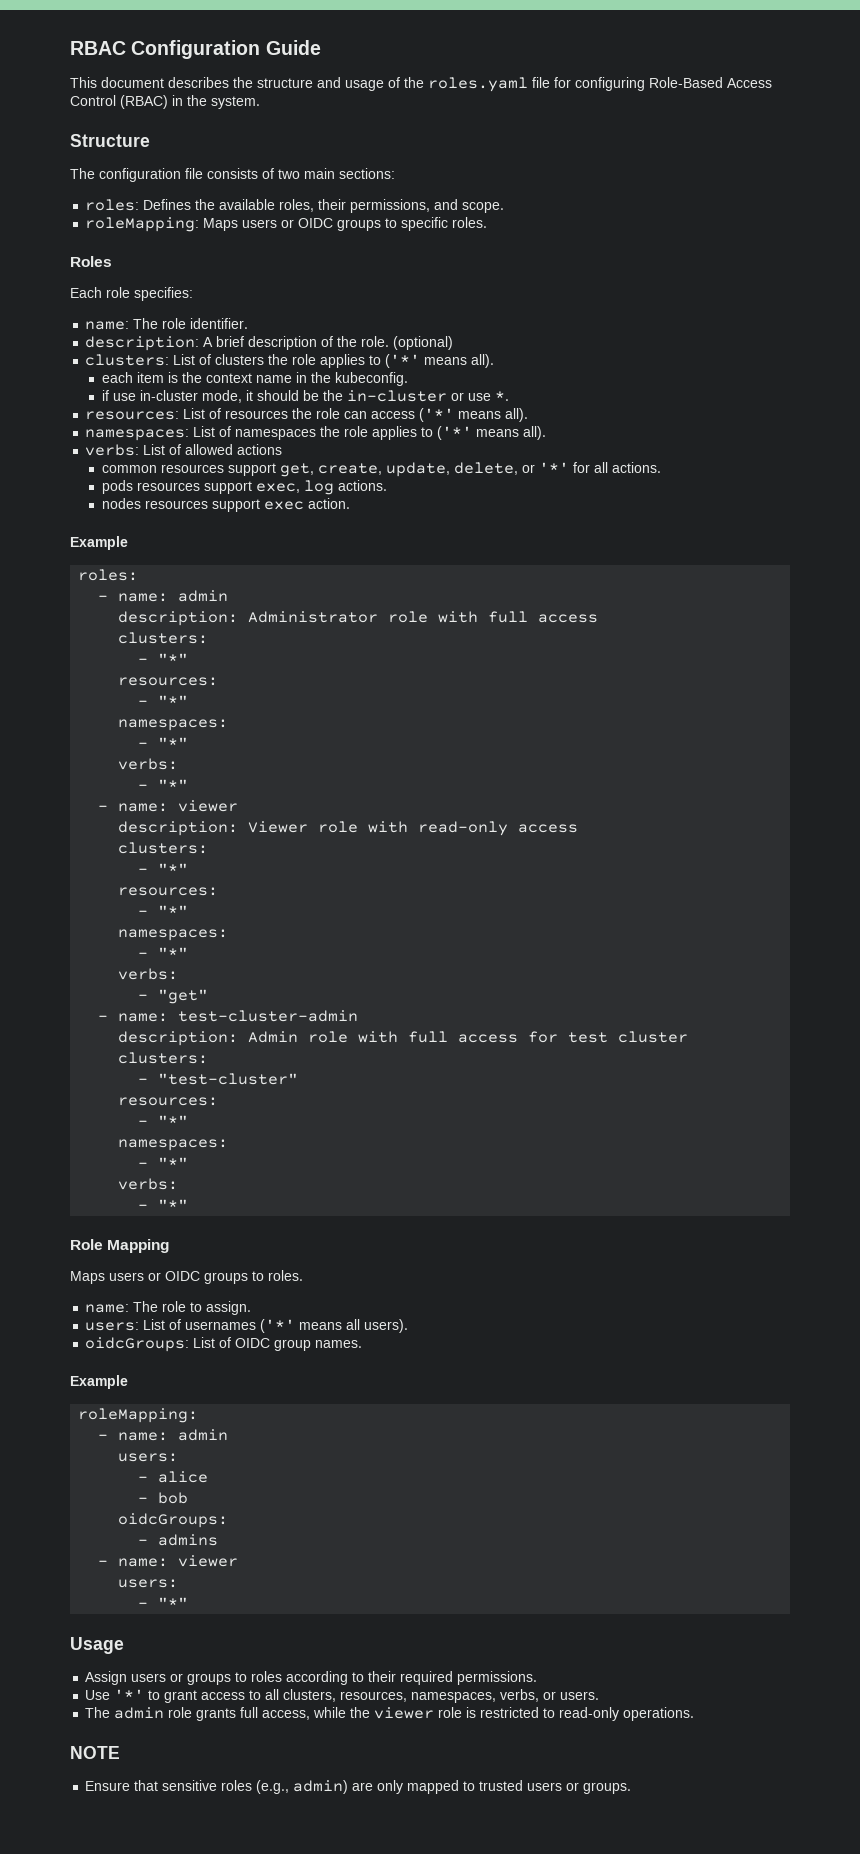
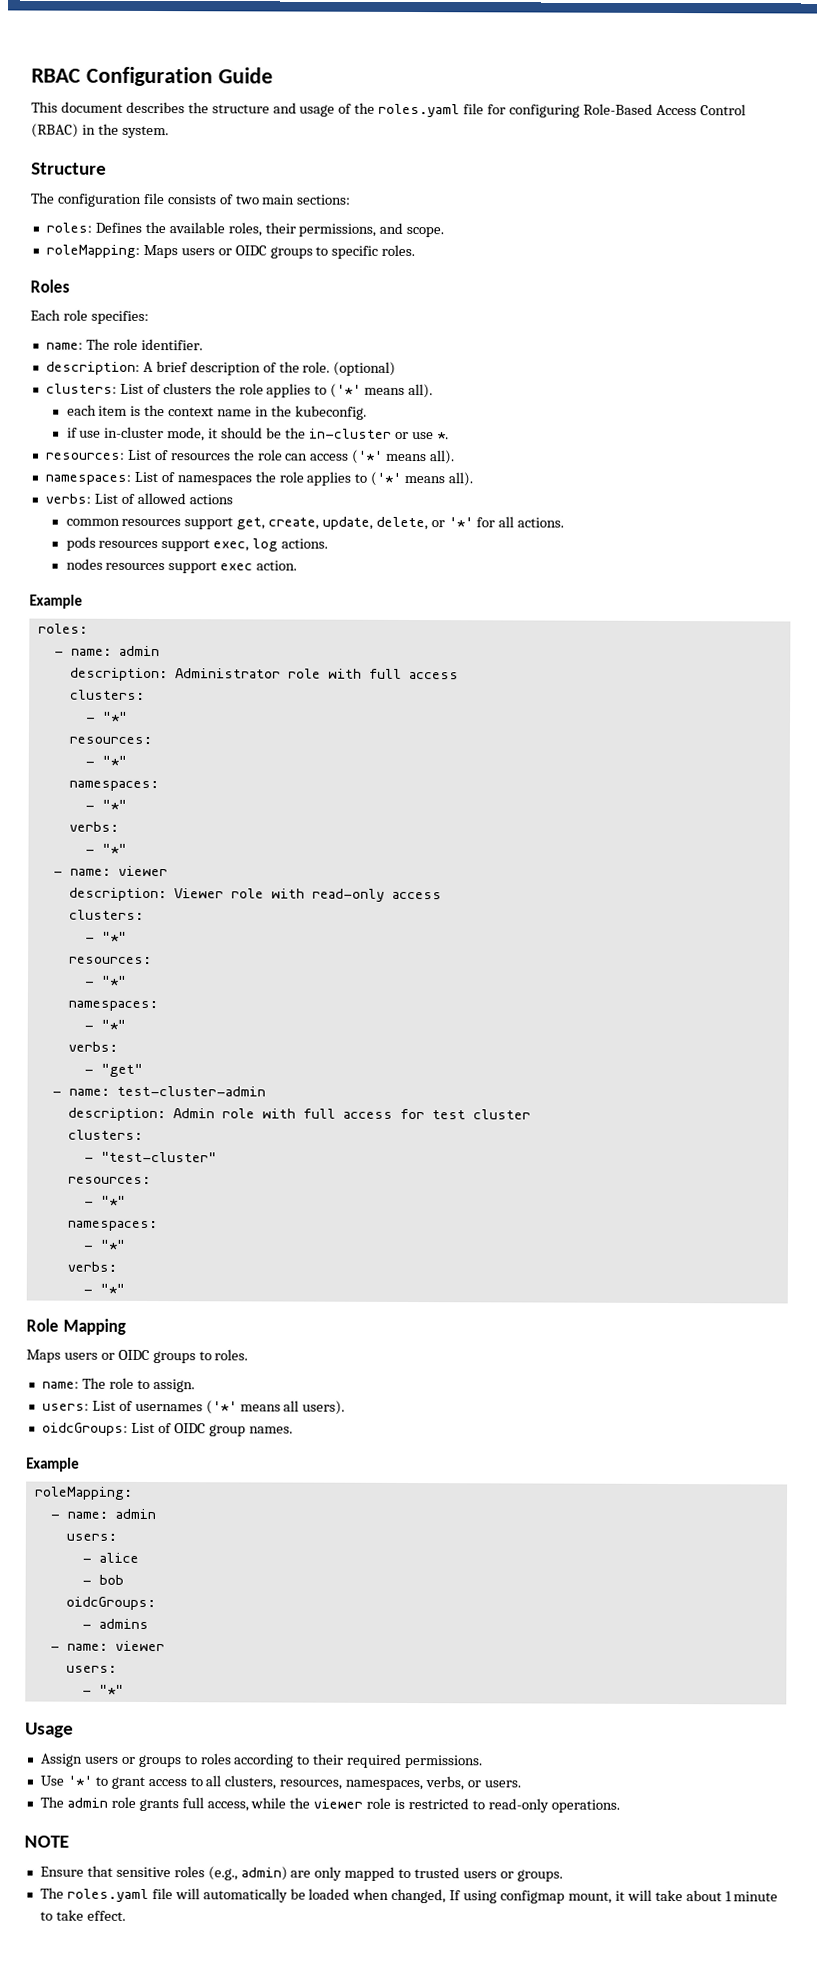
(632, 1788) none -> [39,1887,779,1904] [39,1909,126,1921] // The roles.yaml file will automatically be loaded when changed, If using configmap mount, it will take about 1 minute to take effect.

